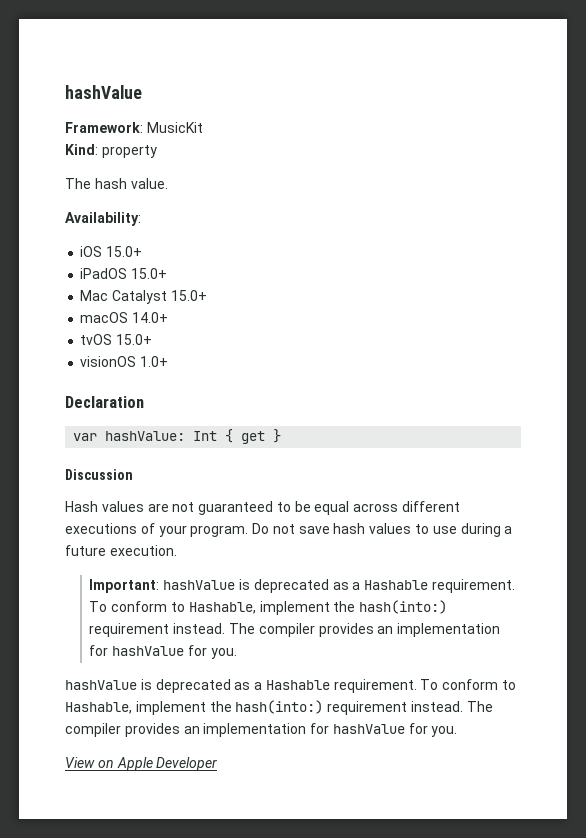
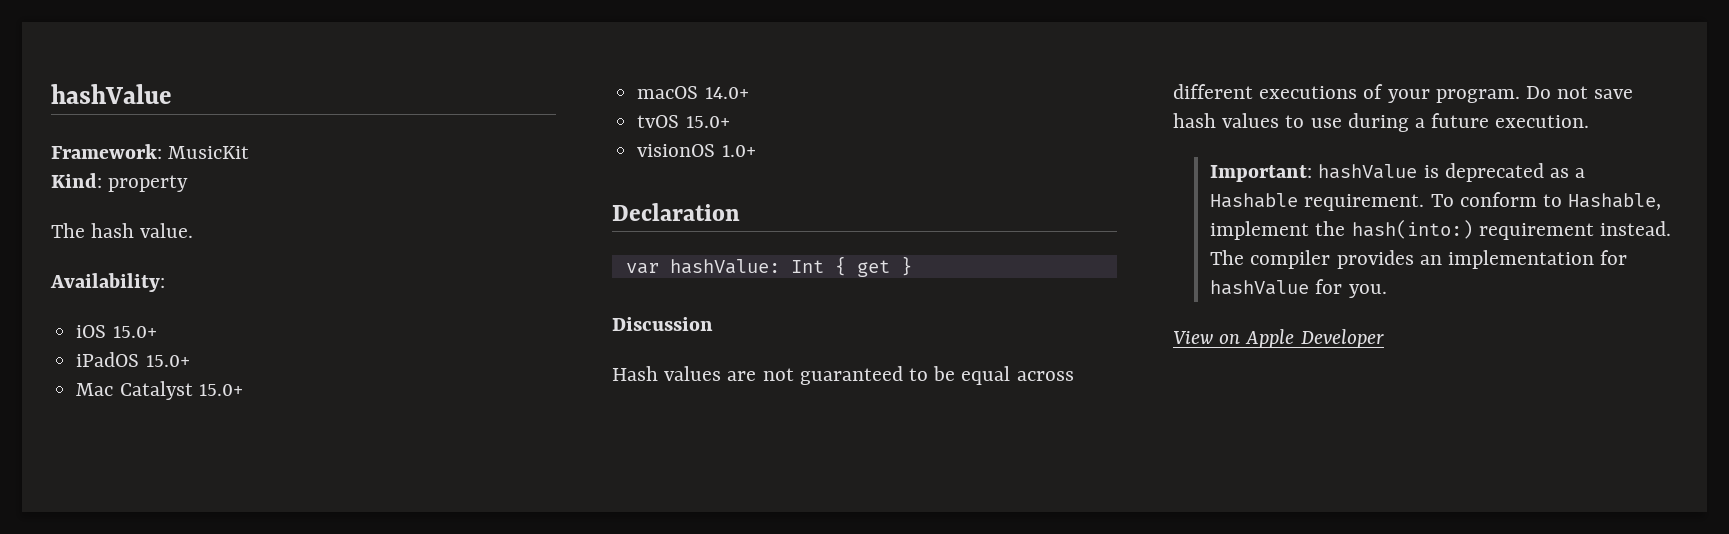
[65,679,517,693] [65,700,493,715] [65,723,458,737] // hashValue is deprecated as a Hashable requirement. To conform to Hashable, implement the hash(into:) requirement instead. The compiler provides an implementation for hashValue for you. -> (1387, 291) none

